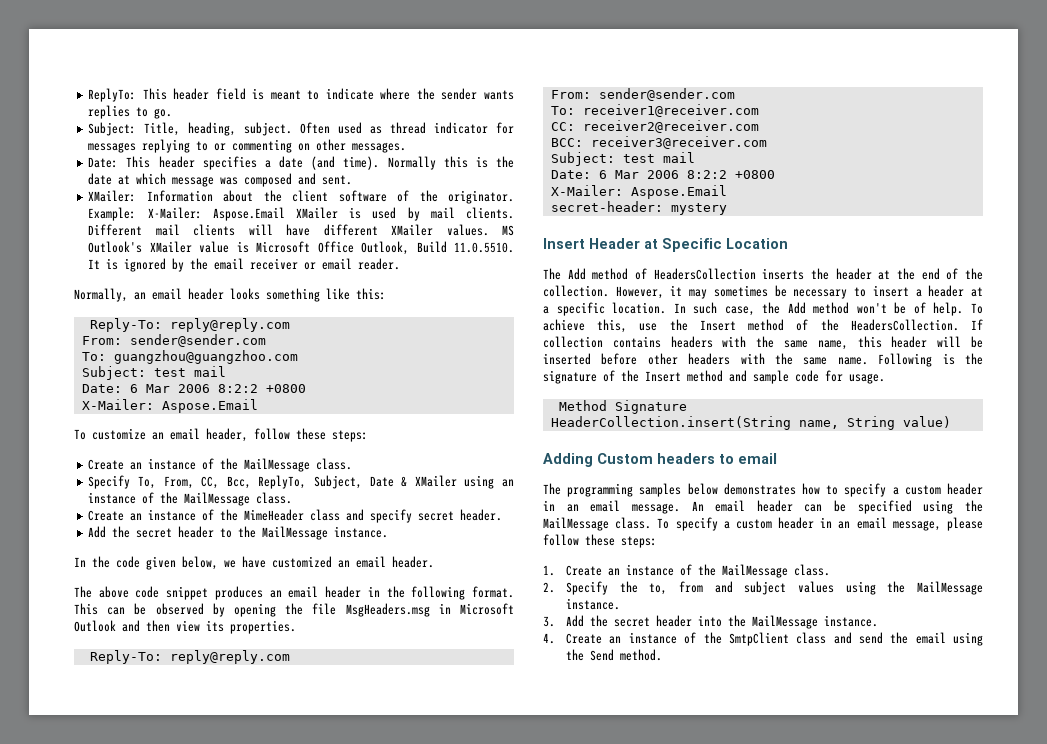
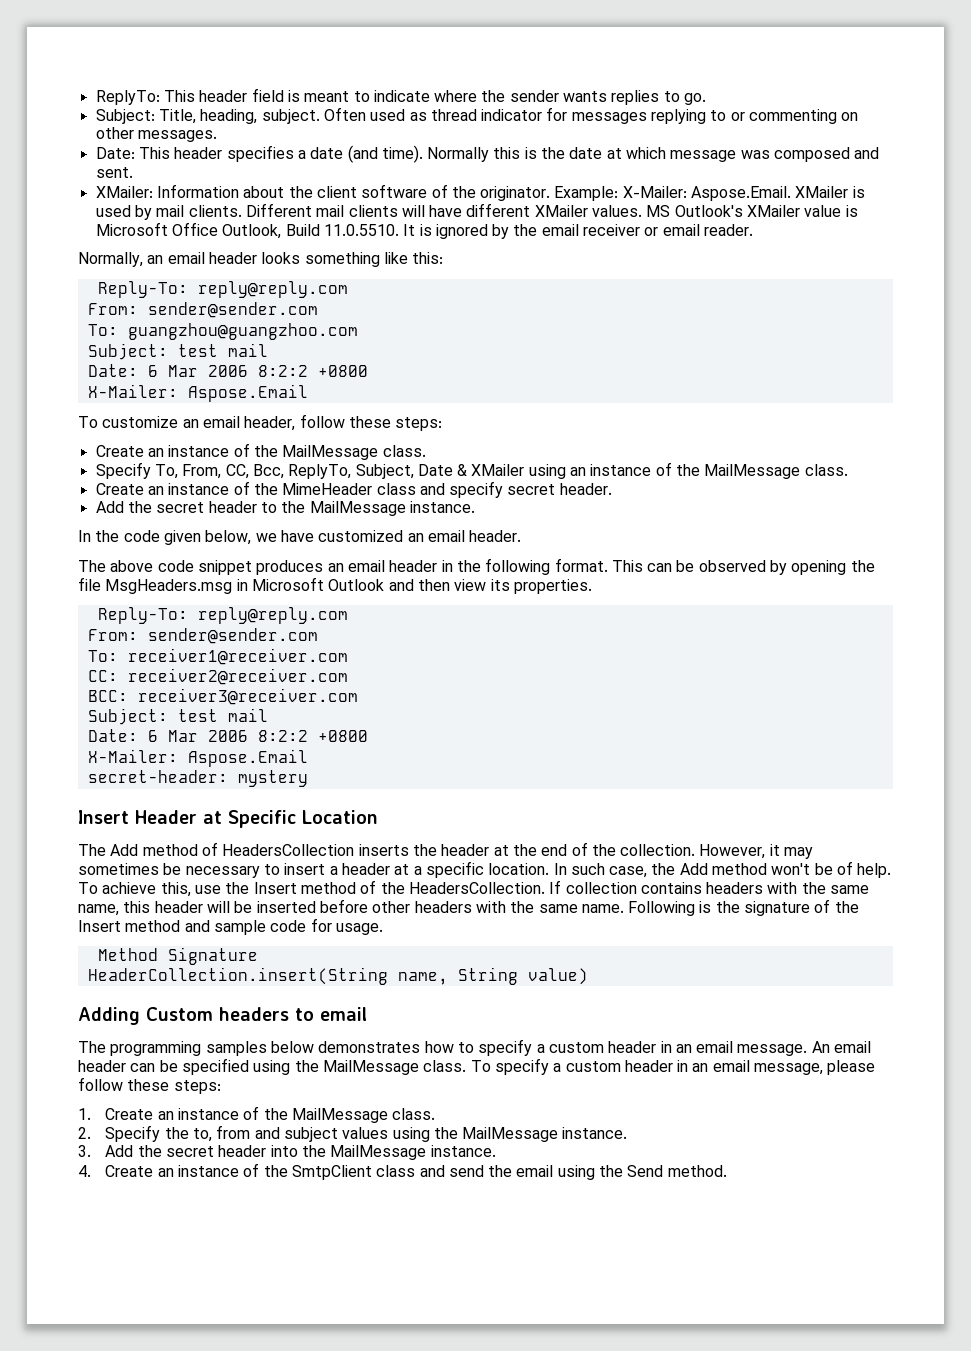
[212,207,285,221] Aspose.Email -> [691,186,792,201] Aspose.Email.

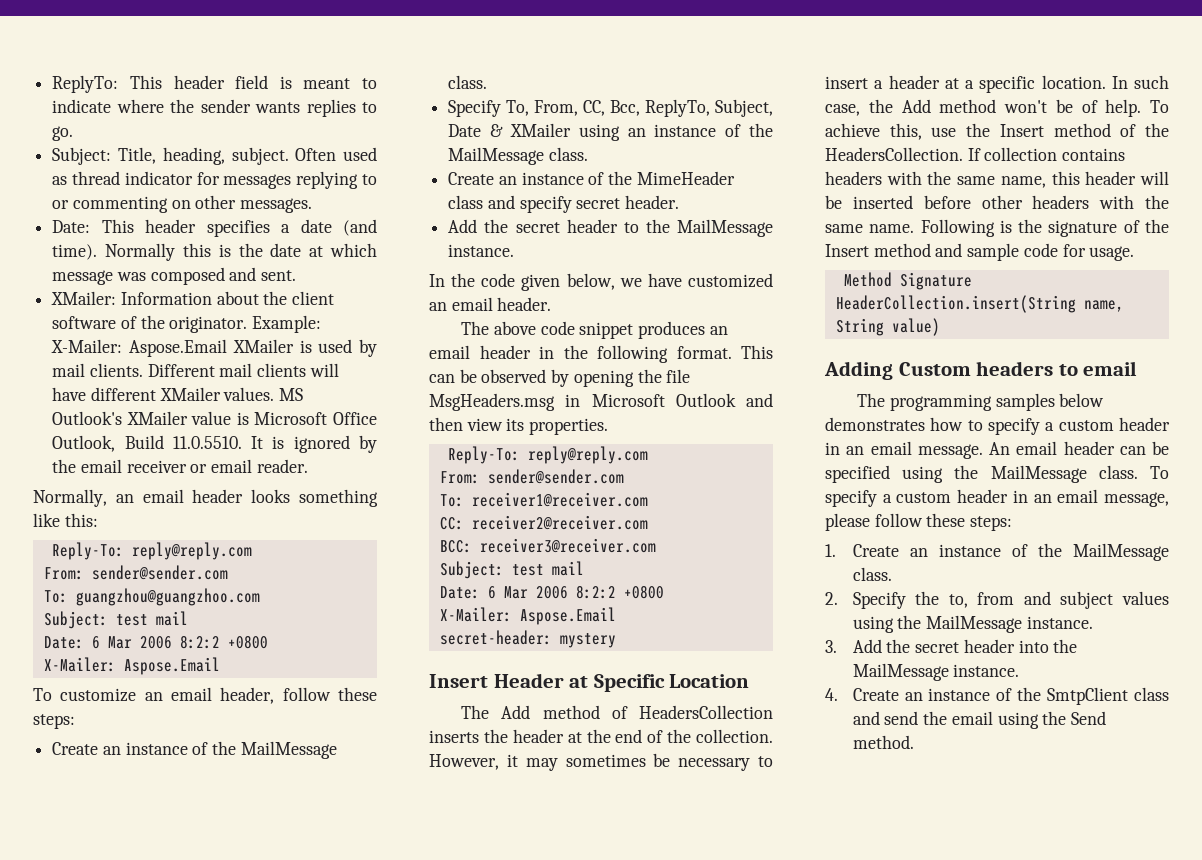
[691,186,792,201] Aspose.Email. -> [129,339,227,357] Aspose.Email

